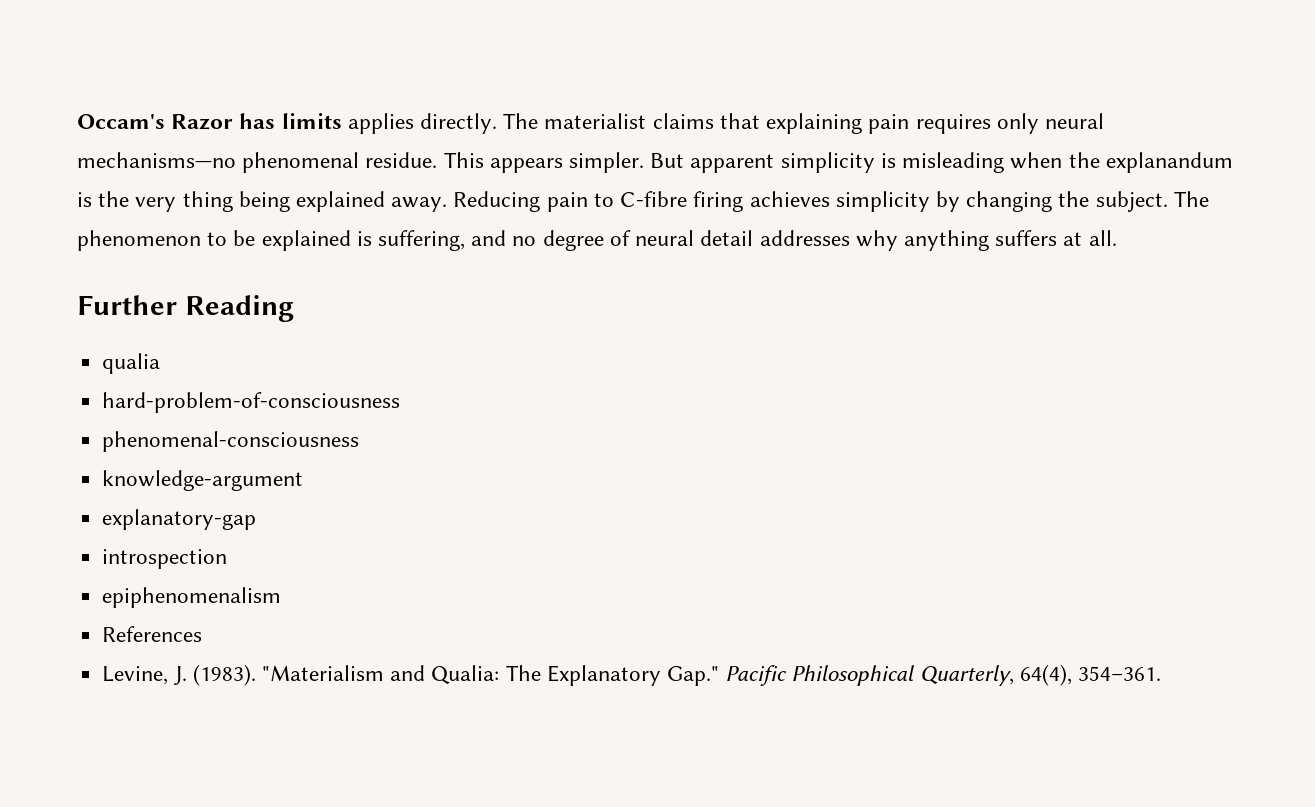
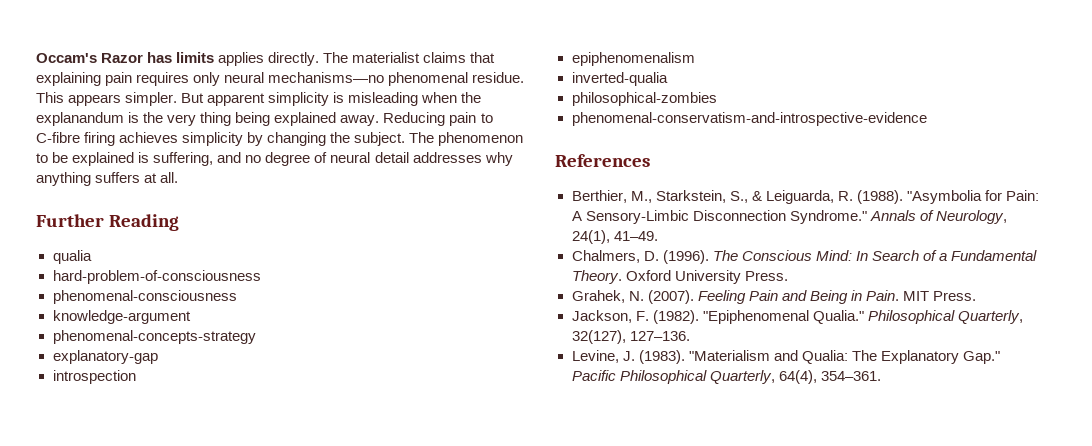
(304, 480) none -> [52,330,256,344] // phenomenal-concepts-strategy
[102,626,203,642] References -> [571,72,668,86] [571,92,717,106] [571,112,927,126] [555,154,650,167] [571,190,1039,204] [571,210,1007,224] [571,230,658,244] [571,250,1037,264] [571,270,788,284] [571,290,977,304] [571,310,1023,324] [571,330,690,344] inverted-qualia // philosophical-zombies // phenomenal-conservatism-and-introspective-evidence // References // Berthier, M., Starkstein, S., & Leiguarda, R. (1988). "Asymbolia for Pain: A Sensory-Limbic Disconnection Syndrome." Annals of Neurology, 24(1), 41–49. // Chalmers, D. (1996). The Conscious Mind: In Search of a Fundamental Theory. Oxford University Press. // Grahek, N. (2007). Feeling Pain and Being in Pain. MIT Press. // Jackson, F. (1982). "Epiphenomenal Qualia." Philosophical Quarterly, 32(127), 127–136.

